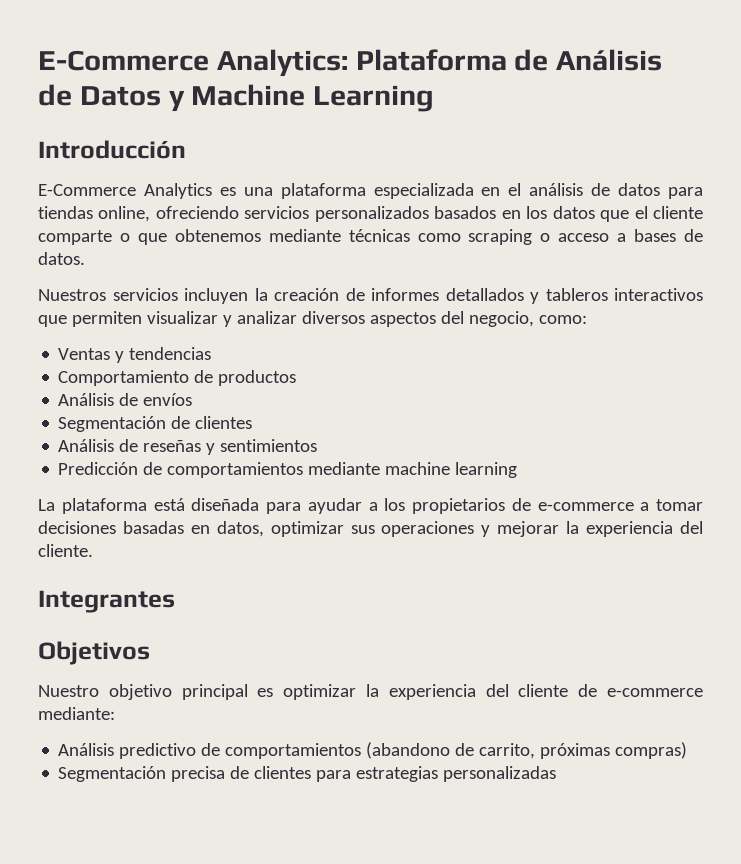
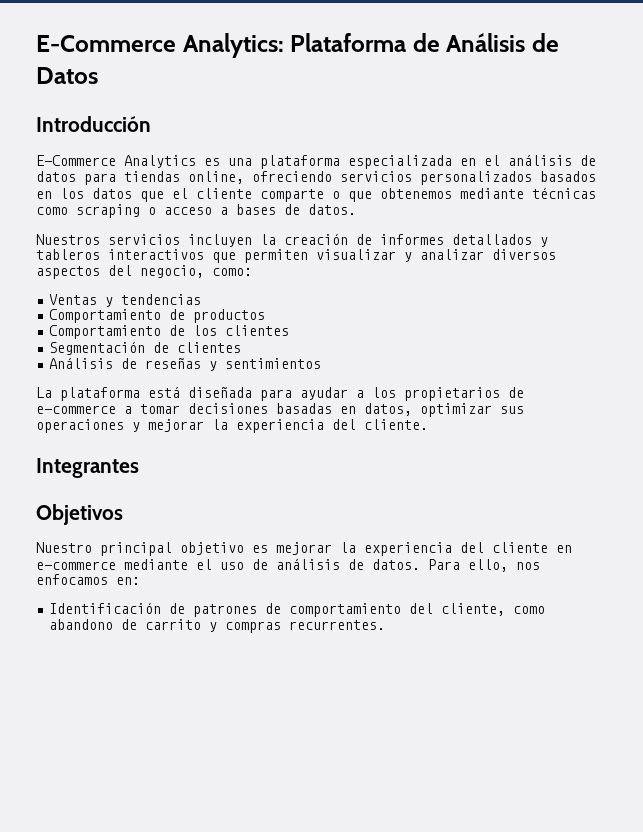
[168,84,435,112] y Machine Learning -> (98, 75) none
[58,393,193,406] Análisis de envíos -> [49,325,290,339] Comportamiento de los clientes
[58,462,518,478] // Predicción de comportamientos mediante machine learning -> (322, 363) none
[108,684,703,700] [38,707,115,720] [58,742,688,759] [58,766,557,782] objetivo principal es optimizar la experiencia del cliente de e-commerce mediante: // Análisis predictivo de comportamientos (abandono de carrito, próximas compras) // Segmentación precisa de clientes para estrategias personalizadas -> [100,542,572,556] [36,558,540,572] [36,574,140,585] [49,602,546,617] [49,619,386,633] principal objetivo es mejorar la experiencia del cliente en e-commerce mediante el uso de análisis de datos. Para ello, nos enfocamos en: // Identificación de patrones de comportamiento del cliente, como abandono de carrito y compras recurrentes.

